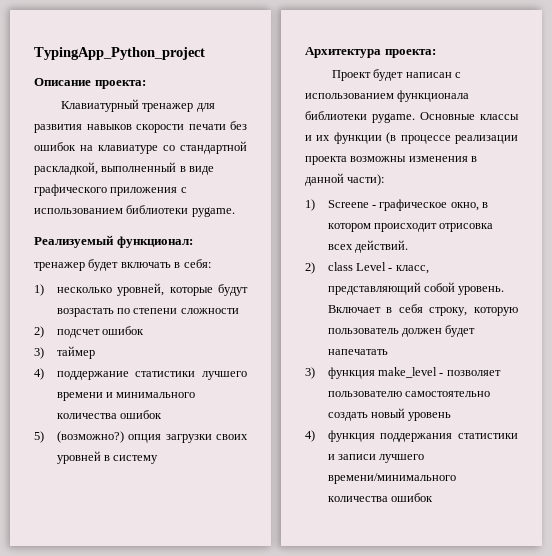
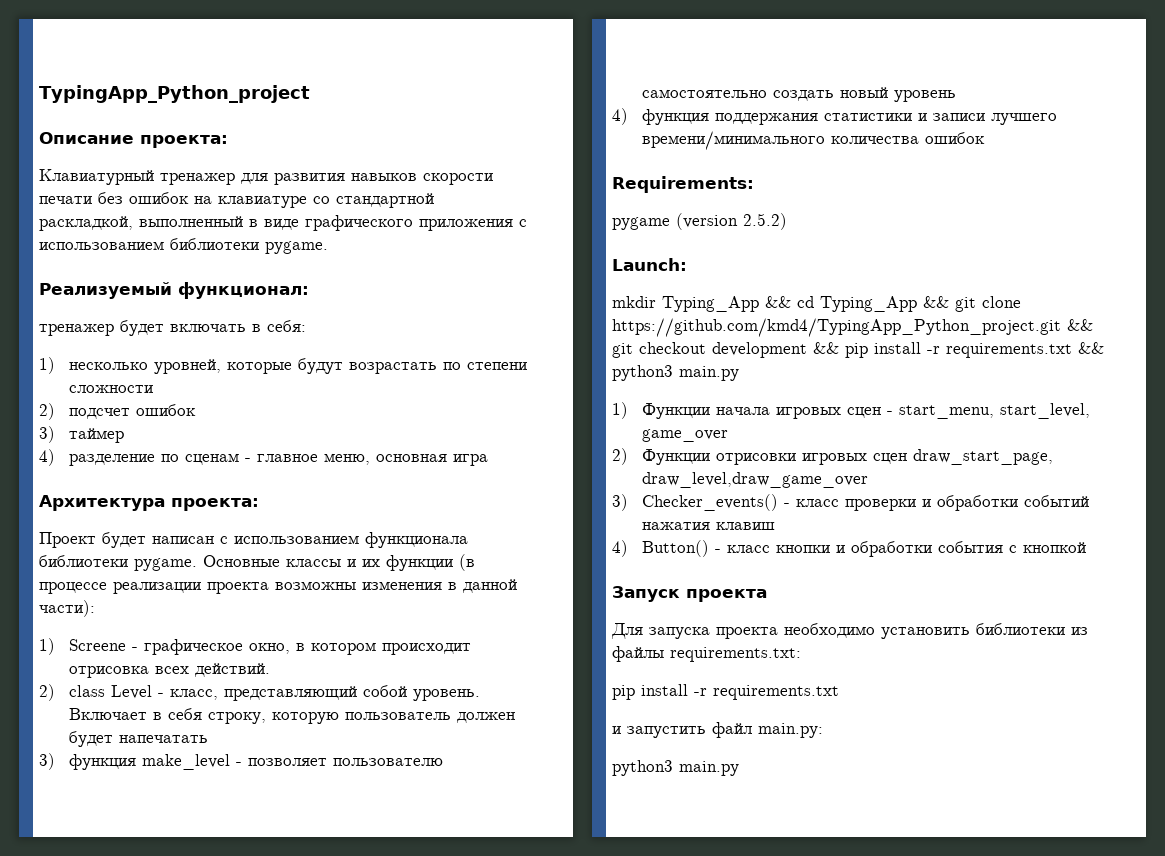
[56,371,247,380] [56,392,196,401] [56,410,163,419] [34,431,248,443] [56,451,159,464] поддержание статистики лучшего времени и минимального количества ошибок // 5) (возможно?) опция загрузки своих уровней в систему -> [69,453,489,466] разделение по сценам - главное меню, основная игра
(434, 497) none -> [612,176,754,193] [612,213,787,230] [612,258,687,271] [612,296,1021,312] [612,318,1093,337] [612,342,1104,358] [612,365,739,381] [612,402,1091,419] [642,429,729,442] [612,448,1054,465] [642,472,869,488] [612,494,1090,511] [642,522,776,530] [612,540,1087,557] [612,586,767,602] [611,623,1088,639] [612,646,801,662] [612,684,839,700] [612,722,823,738] [612,760,739,776] // Requirements: // pygame (version 2.5.2) // Launch: // mkdir Typing_App && cd Typing_App && git clone https://github.com/kmd4/TypingApp_Python_project.git && git checkout development && pip install -r requirements.txt && python3 main.py // 1) Функции начала игровых сцен - start_menu, start_level, game_over // 2) Функции отрисовки игровых сцен draw_start_page, draw_level,draw_game_over // 3) Checker_events() - класс проверки и обработки событий нажатия клавиш // 4) Button() - класс кнопки и обработки события с кнопкой // Запуск проекта // Для запуска проекта необходимо установить библиотеки из файлы requirements.txt: // pip install -r requirements.txt // и запустить файл main.py: // python3 main.py

